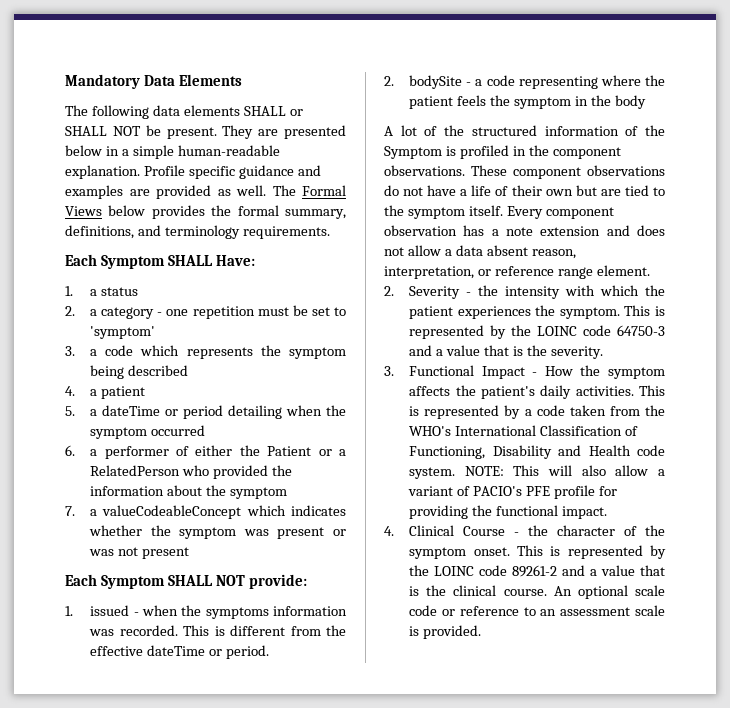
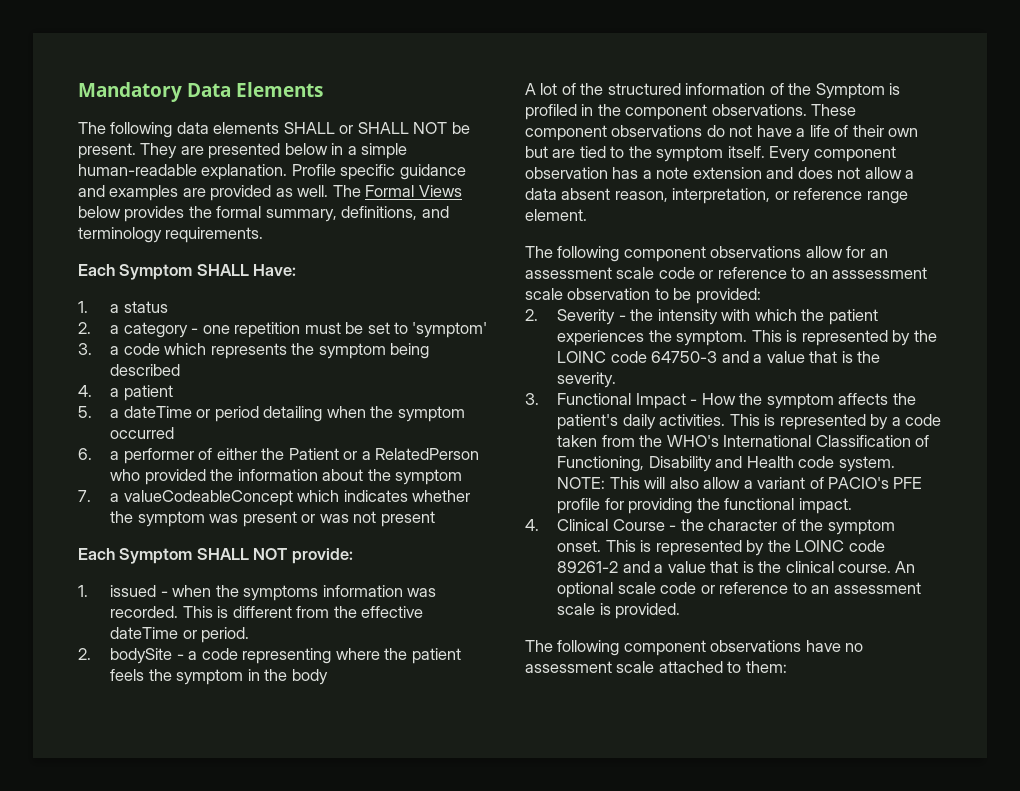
(650, 270) none -> [525,246,888,262] [525,267,928,279] [525,288,761,304] // The following component observations allow for an assessment scale code or reference to an asssessment scale observation to be provided:
(482, 632) none -> [525,640,864,656] [525,661,787,673] // The following component observations have no assessment scale attached to them:

